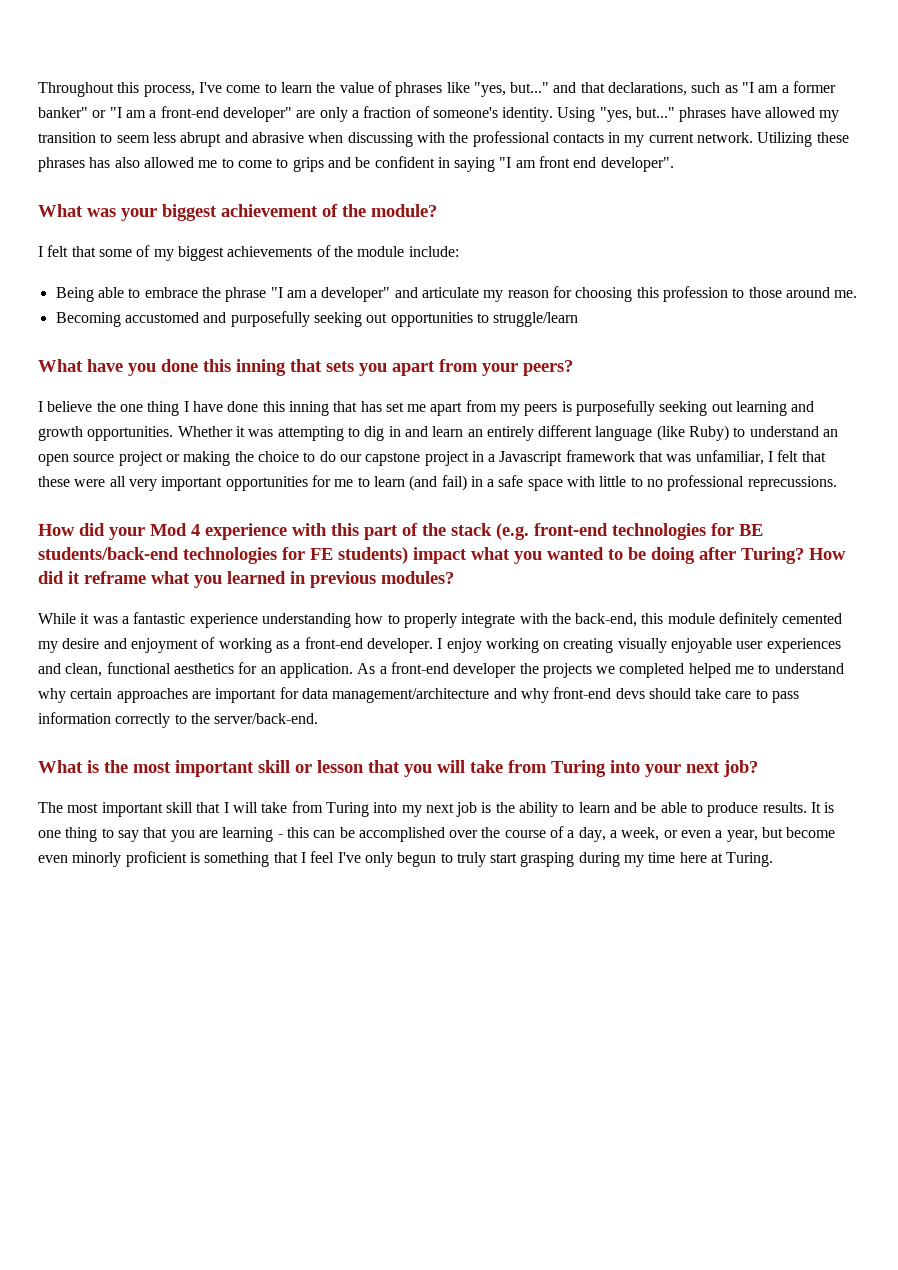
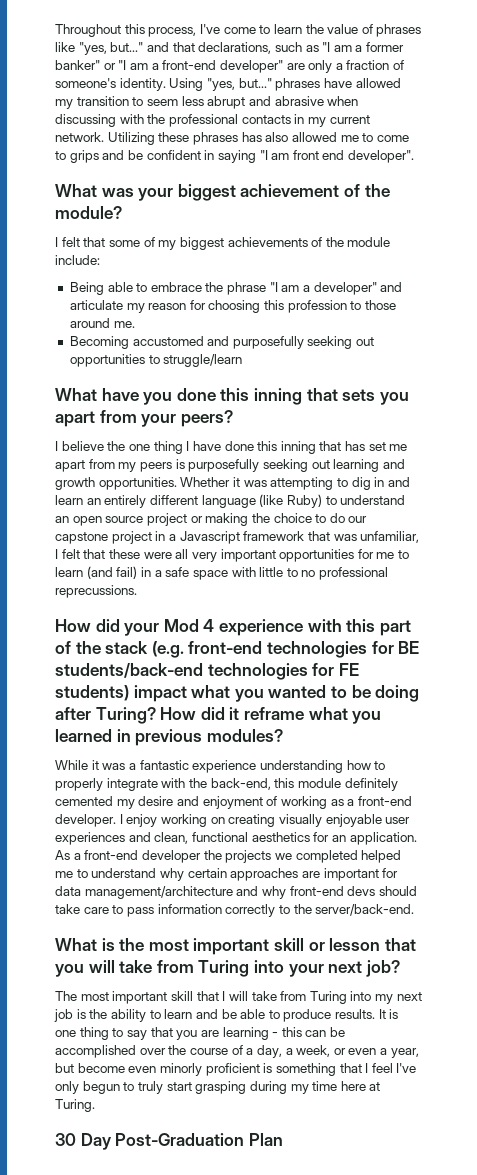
(774, 859) none -> [55,1133,283,1150] // 30 Day Post-Graduation Plan

